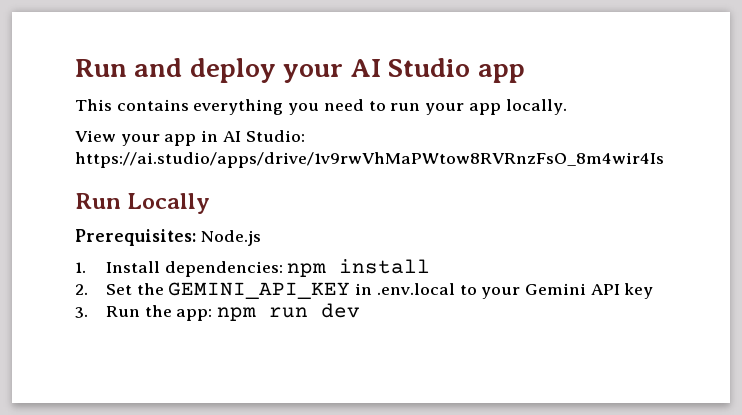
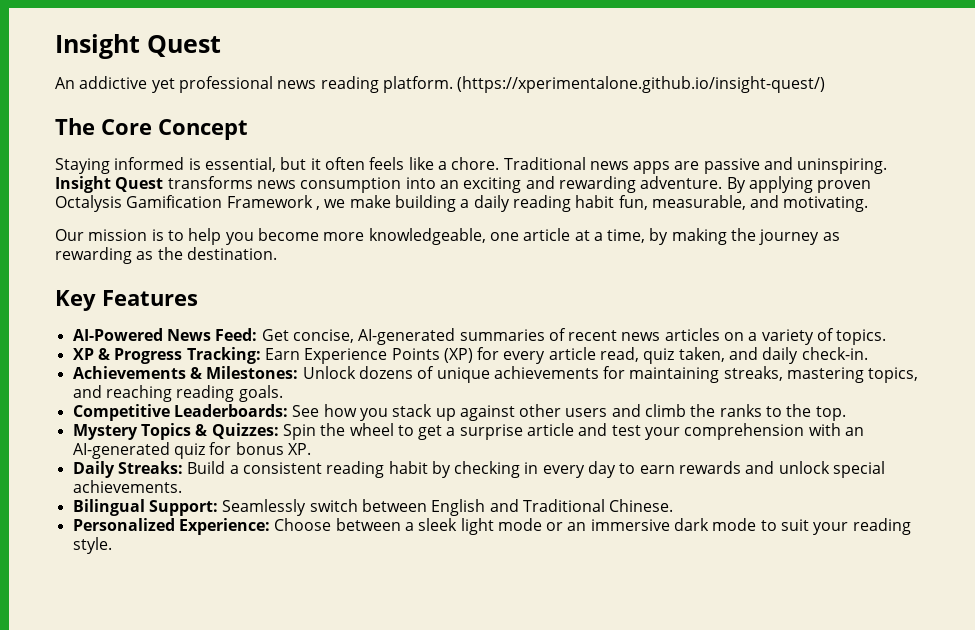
[75,58,525,83] [75,99,567,115] [75,130,305,146] [75,152,664,168] [75,193,211,214] [75,229,261,246] [75,259,431,277] [75,282,654,299] [75,303,361,321] Run and deploy your AI Studio app // This contains everything you need to run your app locally. // View your app in AI Studio: https://ai.studio/apps/drive/1v9rwVhMaPWtow8RVRnzFsO_8m4wir4Is // Run Locally // Prerequisites: Node.js // 1. Install dependencies: npm install // 2. Set the GEMINI_API_KEY in .env.local to your Gemini API key // 3. Run the app: npm run dev -> [55,34,221,59] [55,76,826,93] [55,118,248,140] [55,157,888,174] [55,176,872,193] [55,195,869,212] [55,228,840,245] [55,247,277,264] [55,290,198,311] [72,328,887,345] [72,347,868,364] [72,366,919,383] [72,385,283,402] [72,404,846,421] [72,423,865,440] [72,442,311,459] [72,461,886,478] [72,480,182,493] [72,499,674,516] [72,518,911,535] [72,537,112,554] Insight Quest // An addictive yet professional news reading platform. (https://xperimentalone.github.io/insight-quest/) // The Core Concept // Staying informed is essential, but it often feels like a chore. Traditional news apps are passive and uninspiring. Insight Quest transforms news consumption into an exciting and rewarding adventure. By applying proven Octalysis Gamification Framework , we make building a daily reading habit fun, measurable, and motivating. // Our mission is to help you become more knowledgeable, one article at a time, by making the journey as rewarding as the destination. // Key Features // AI-Powered News Feed: Get concise, AI-generated summaries of recent news articles on a variety of topics. // XP & Progress Tracking: Earn Experience Points (XP) for every article read, quiz taken, and daily check-in. // Achievements & Milestones: Unlock dozens of unique achievements for maintaining streaks, mastering topics, and reaching reading goals. // Competitive Leaderboards: See how you stack up against other users and climb the ranks to the top. // Mystery Topics & Quizzes: Spin the wheel to get a surprise article and test your comprehension with an AI-generated quiz for bonus XP. // Daily Streaks: Build a consistent reading habit by checking in every day to earn rewards and unlock special achievements. // Bilingual Support: Seamlessly switch between English and Traditional Chinese. // Personalized Experience: Choose between a sleek light mode or an immersive dark mode to suit your reading style.

